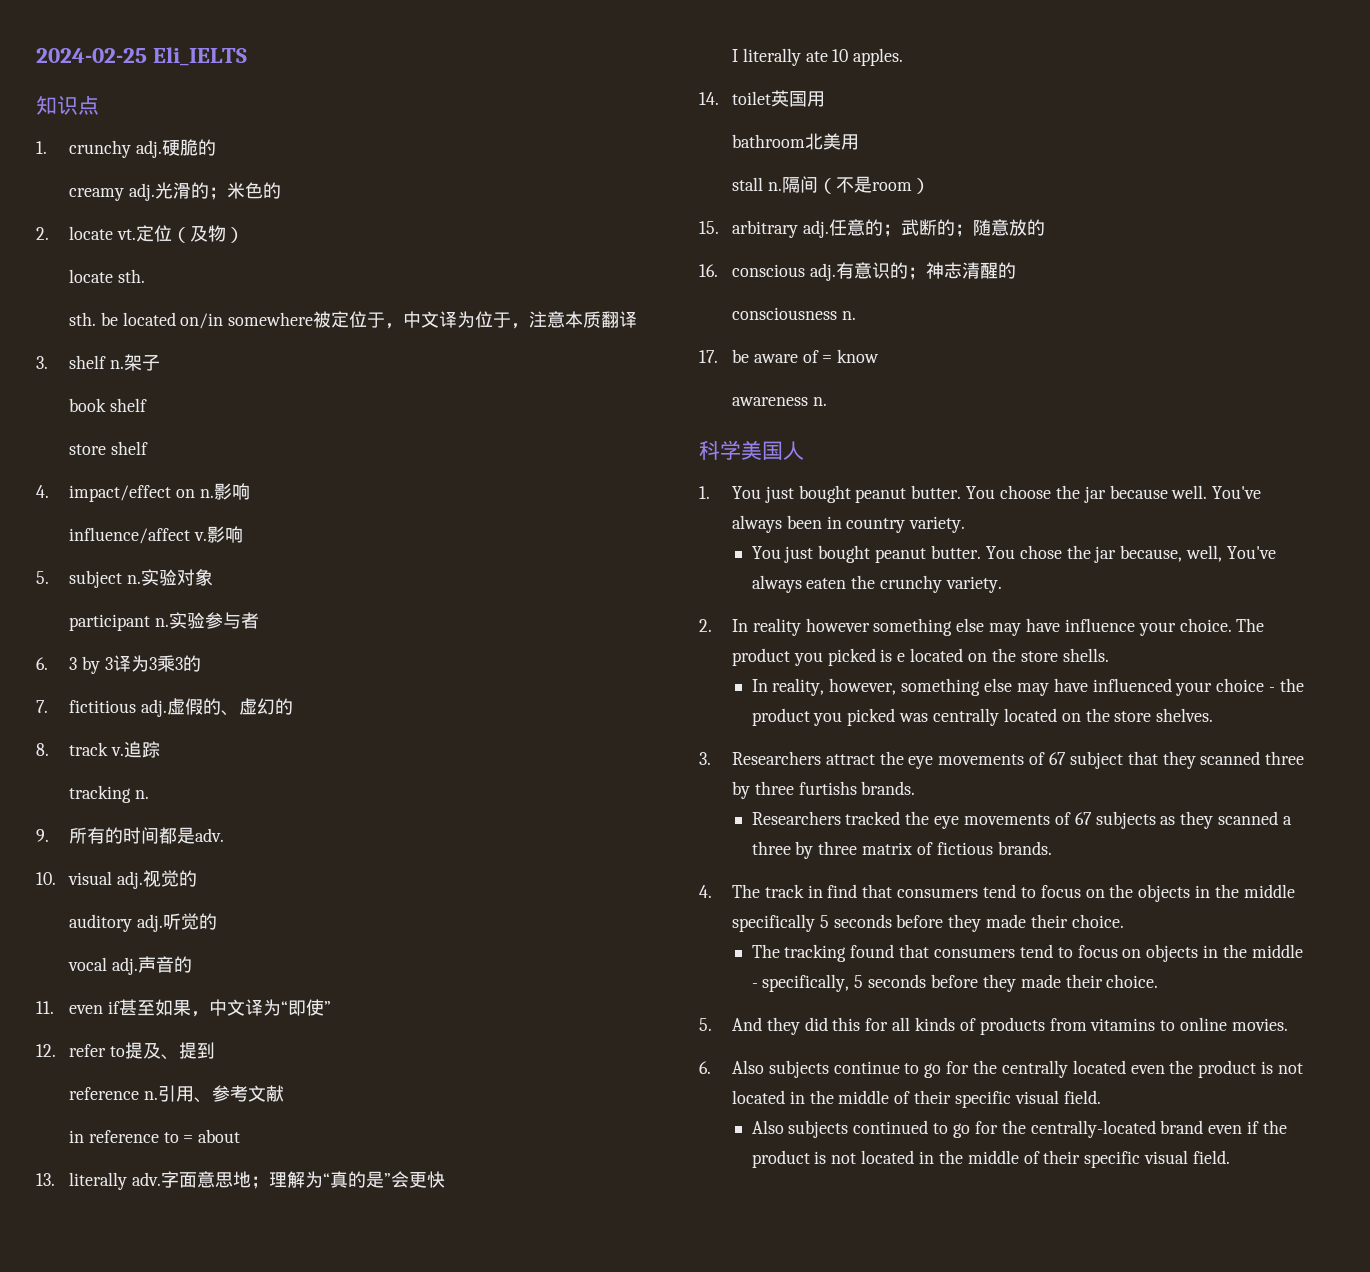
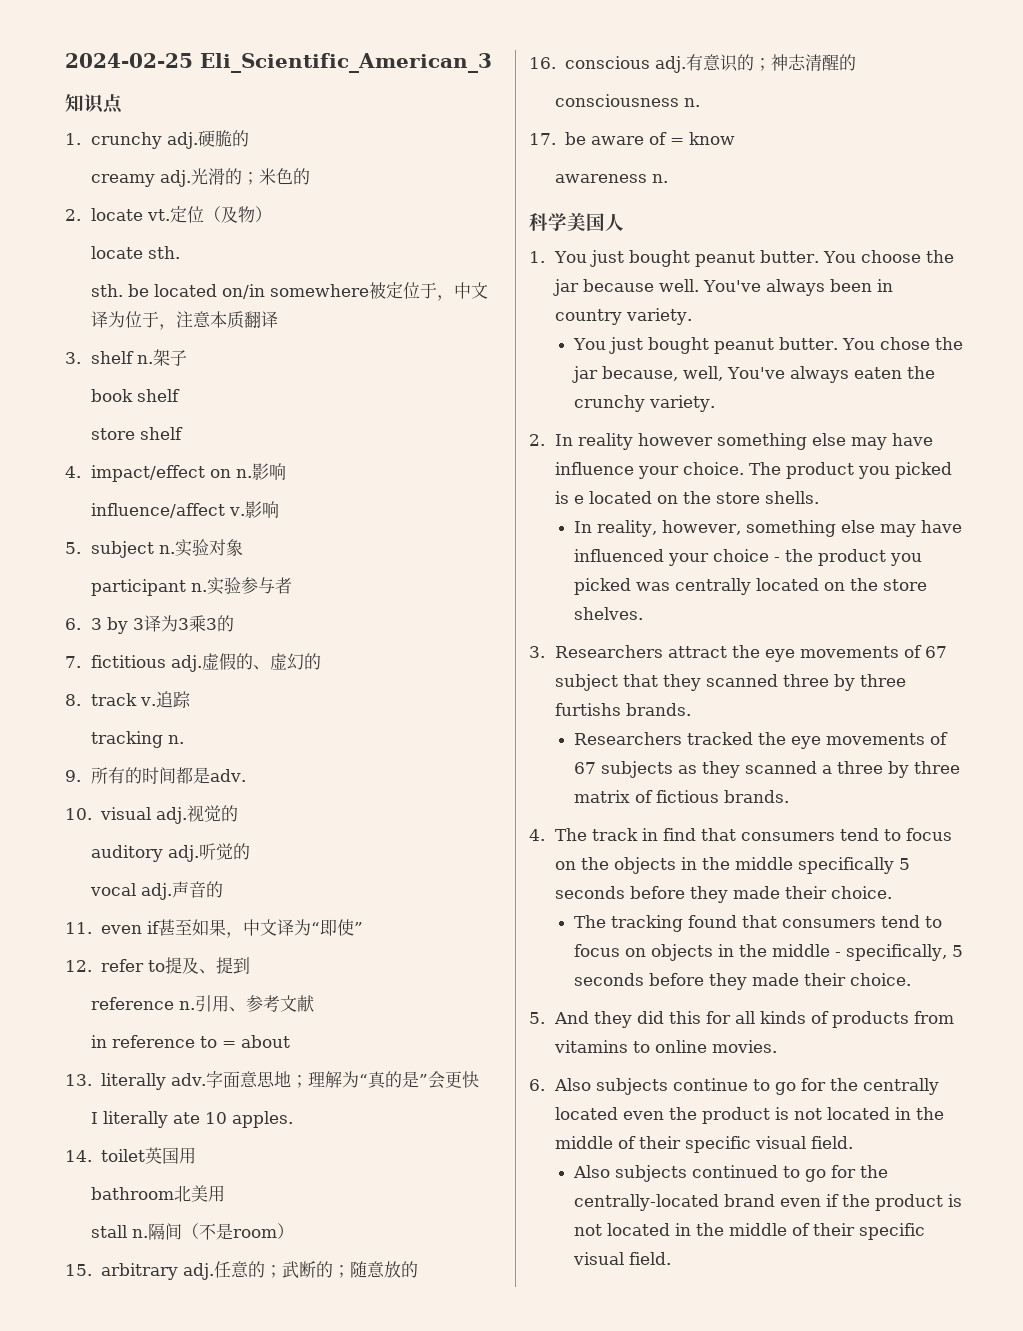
[153,47,248,66] Eli_IELTS -> [200,53,492,73] Eli_Scientific_American_3

